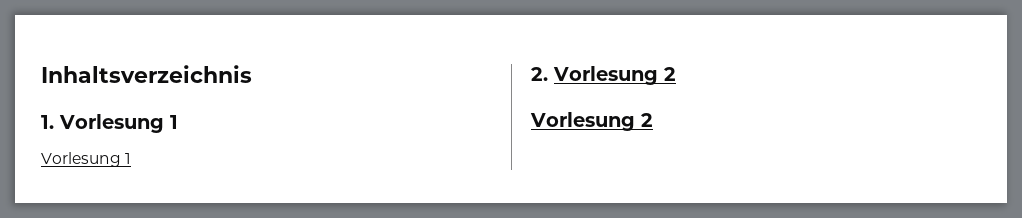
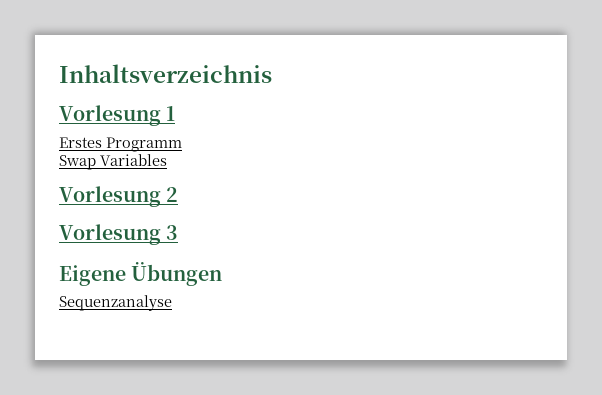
[41,114,178,133] [41,152,132,167] [531,67,548,81] // 1. Vorlesung 1 // Vorlesung 1 // 2. -> [59,105,176,126] [59,137,182,152] [59,154,167,170] // Vorlesung 1 // Erstes Programm // Swap Variables //
[641,113,653,127] 2 -> [166,225,179,240] [59,262,223,286] [59,295,172,311] 3 // Eigene Übungen // Sequenzanalyse

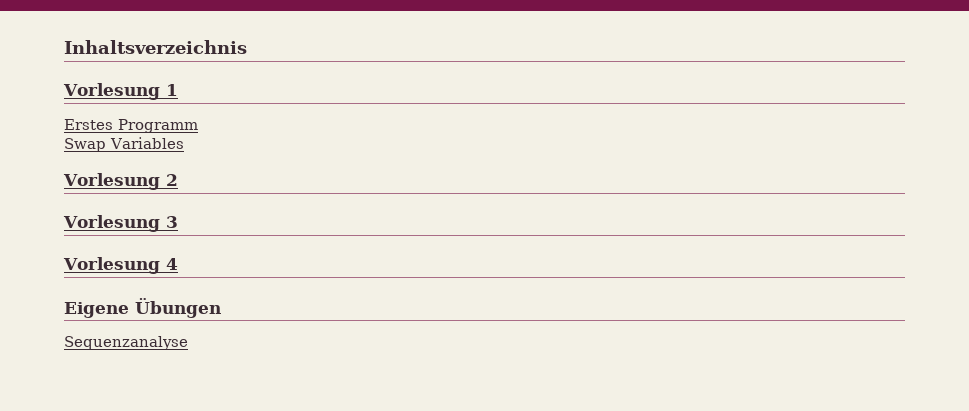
(179, 232) none -> [63,257,178,274] // Vorlesung 4

